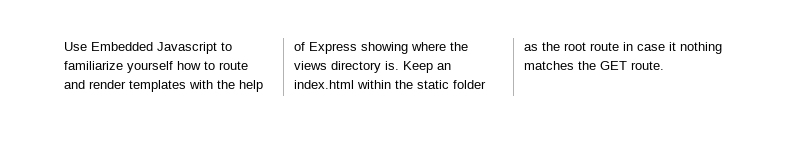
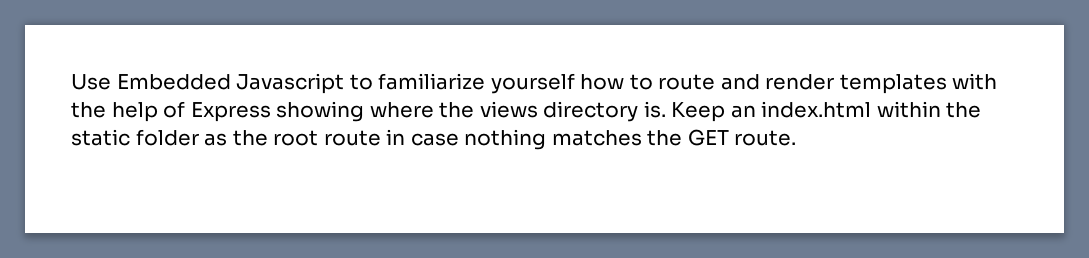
[669,42,676,51] it -> (459, 139) none

